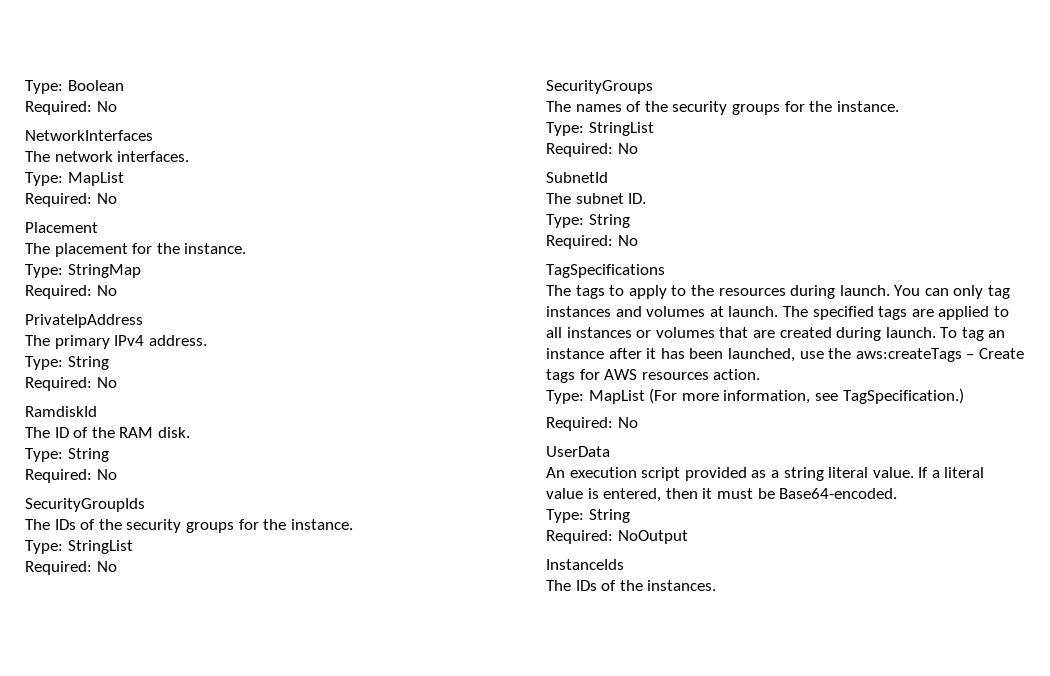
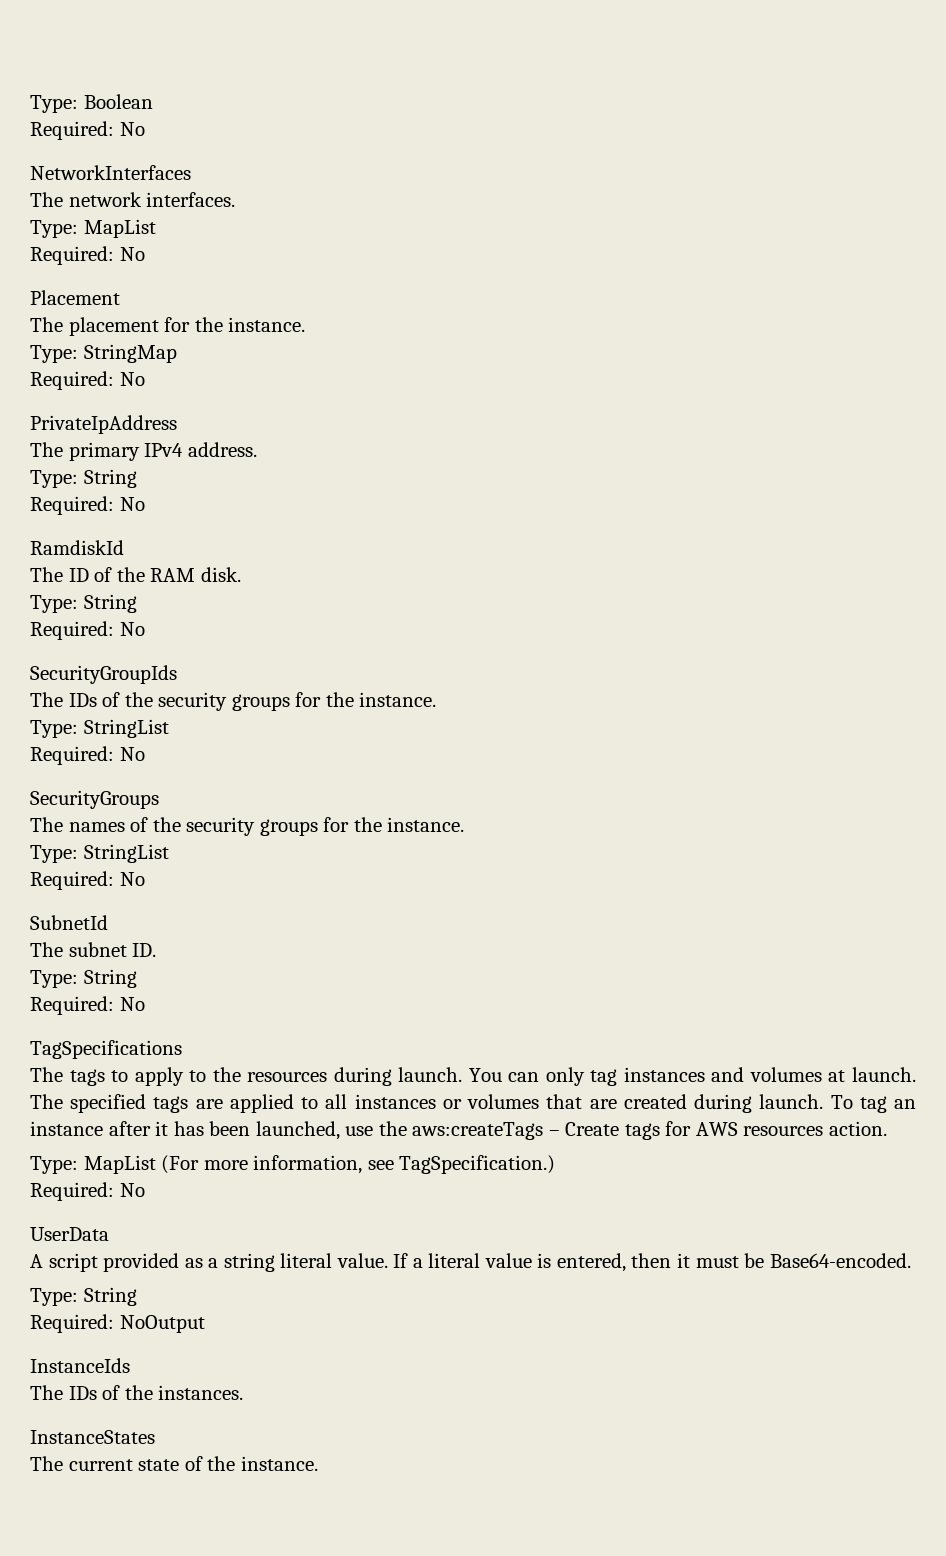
[546,467,637,478] An execution -> [30,1254,43,1268] A
(717, 585) none -> [30,1430,155,1444] [30,1456,318,1471] // InstanceStates // The current state of the instance.

